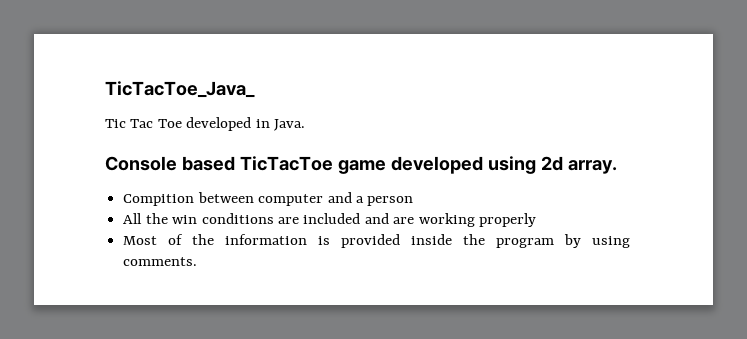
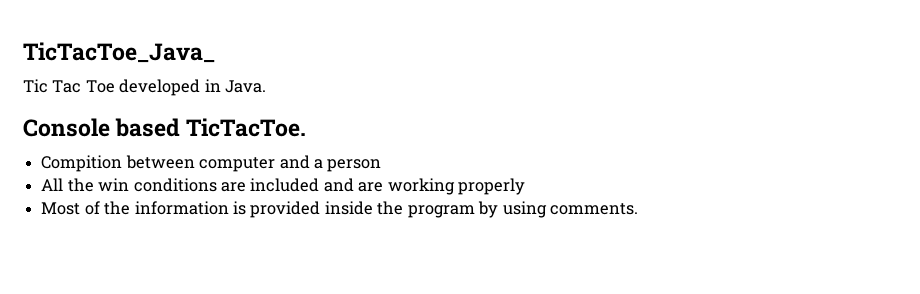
[239,156,617,174] TicTacToe game developed using 2d array. -> [186,118,307,137] TicTacToe.

